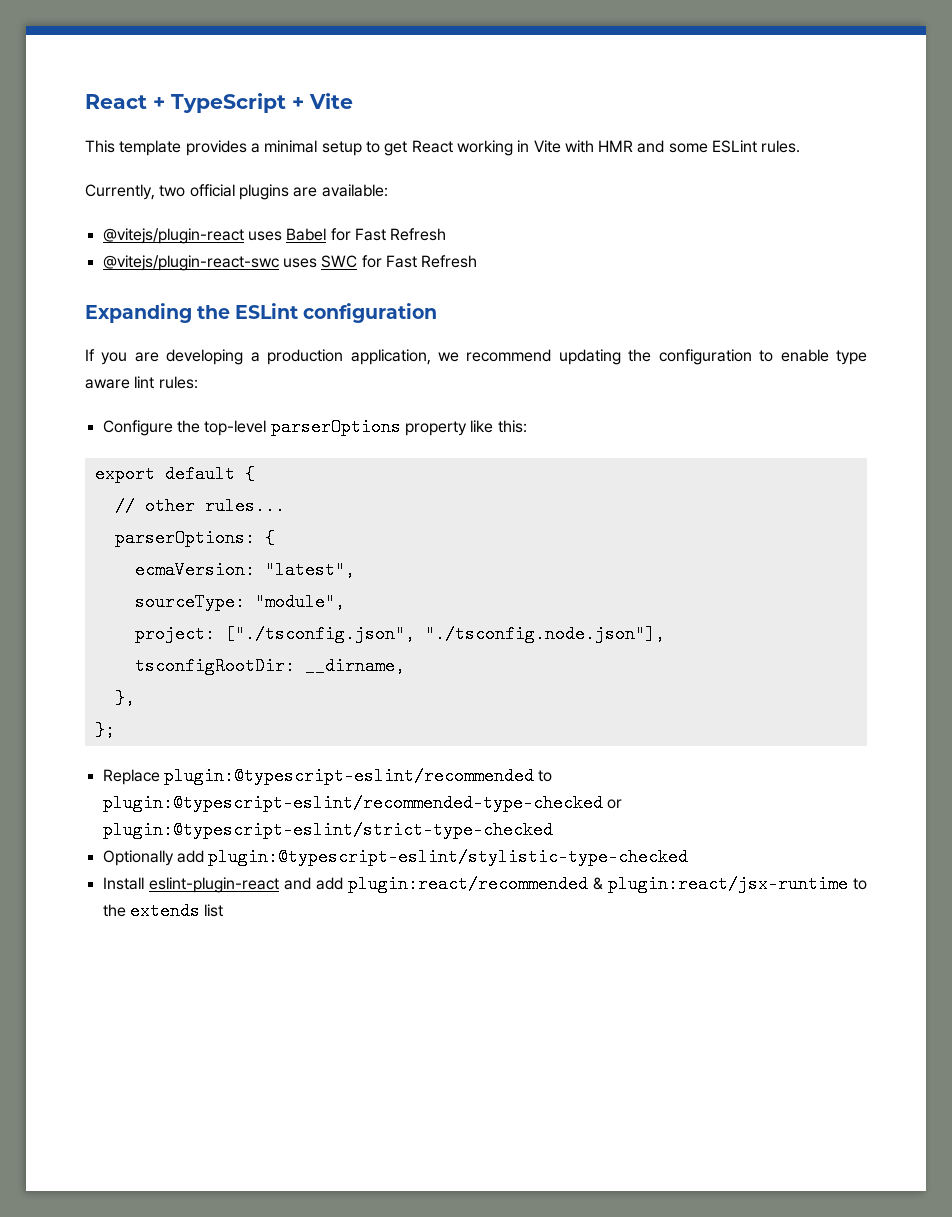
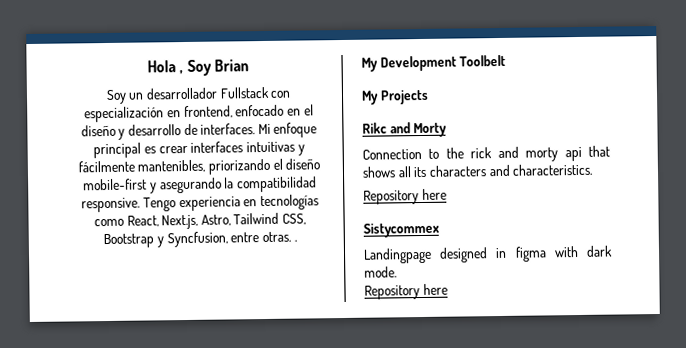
[85,93,353,113] [85,140,801,156] [85,184,388,200] [102,228,447,244] [102,255,478,271] [85,303,438,323] [85,349,868,365] [85,376,198,389] [102,418,527,436] [94,465,255,483] [114,497,285,515] [114,529,275,547] [134,561,355,579] [134,593,345,611] [134,625,665,643] [134,657,405,675] [114,689,135,707] [94,721,115,739] [102,767,553,785] [102,794,622,812] [102,821,553,839] [102,848,689,866] [102,875,867,893] [102,902,224,920] React + TypeScript + Vite // This template provides a minimal setup to get React working in Vite with HMR and some ESLint rules. // Currently, two official plugins are available: // @vitejs/plugin-react uses Babel for Fast Refresh // @vitejs/plugin-react-swc uses SWC for Fast Refresh // Expanding the ESLint configuration // If you are developing a production application, we recommend updating the configuration to enable type aware lint rules: // Configure the top-level parserOptions property like this: // export default { // // other rules... // parserOptions: { // ecmaVersion: "latest", // sourceType: "module", // project: ["./tsconfig.json", "./tsconfig.node.json"], // tsconfigRootDir: __dirname, // }, // }; // Replace plugin:@typescript-eslint/recommended to plugin:@typescript-eslint/recommended-type-checked or plugin:@typescript-eslint/strict-type-checked // Optionally add plugin:@typescript-eslint/stylistic-type-checked // Install eslint-plugin-react and add plugin:react/recommended & plugin:react/jsx-runtime to the extends list -> [147,59,249,76] [105,86,292,105] [84,104,314,123] [80,122,318,140] [93,141,305,159] [77,158,321,175] [83,176,317,194] [81,194,319,213] [93,212,307,230] [103,231,297,249] [361,54,507,72] [361,89,429,105] [362,122,448,138] [362,145,610,162] [362,163,594,178] [363,188,447,205] [363,222,440,238] [363,245,613,264] [364,266,397,278] [364,283,448,300] Hola , Soy Brian // Soy un desarrollador Fullstack con especialización en frontend, enfocado en el diseño y desarrollo de interfaces. Mi enfoque principal es crear interfaces intuitivas y fácilmente mantenibles, priorizando el diseño mobile-first y asegurando la compatibilidad responsive. Tengo experiencia en tecnologías como React, Next.js, Astro, Tailwind CSS, Bootstrap y Syncfusion, entre otras. . // My Development Toolbelt // My Projects // Rikc and Morty // Connection to the rick and morty api that shows all its characters and characteristics. // Repository here // Sistycommex // Landingpage designed in figma with dark mode. // Repository here

